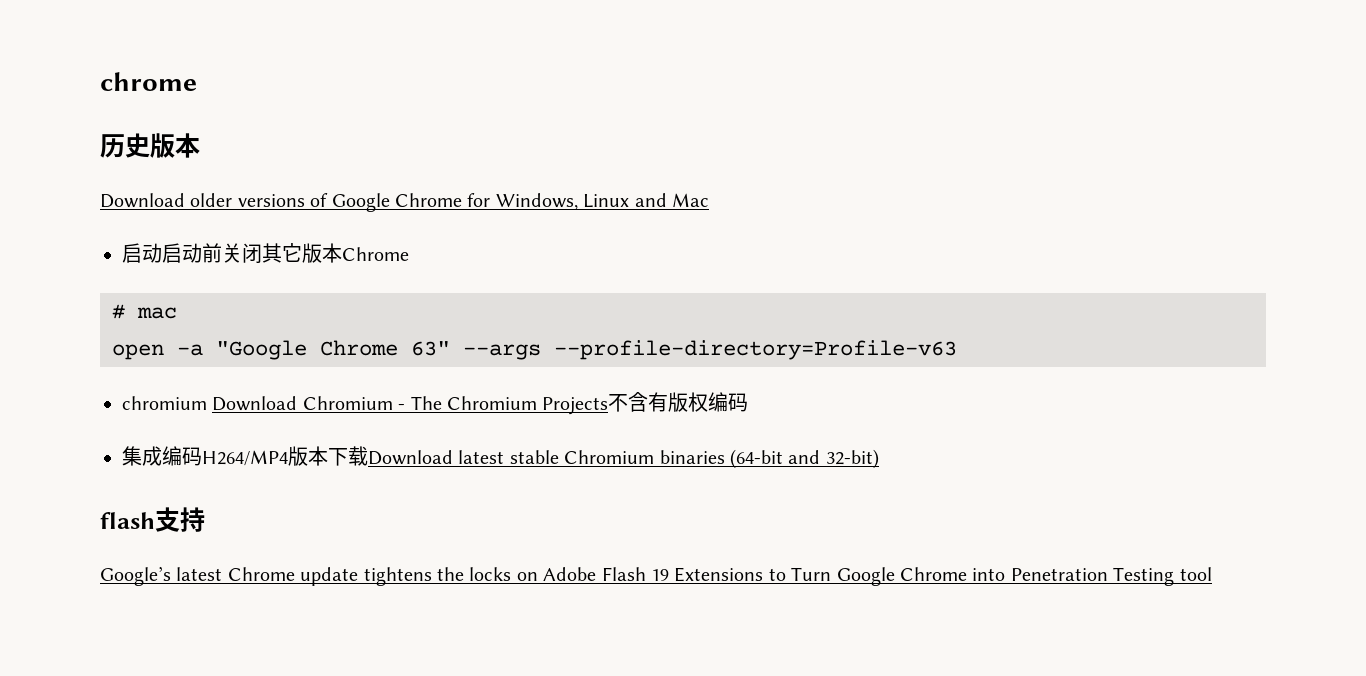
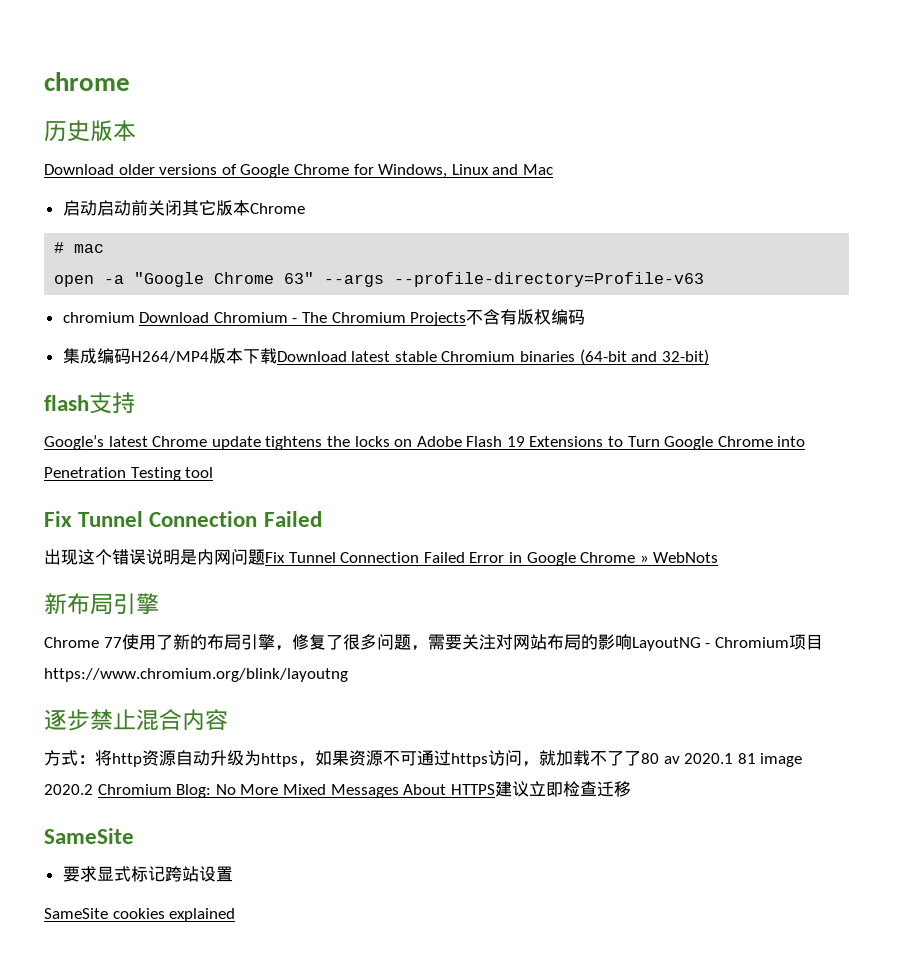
(1212, 574) none -> [44,511,322,527] [44,549,719,566] [44,593,159,615] [44,634,823,651] [44,668,348,682] [44,709,228,731] [44,750,803,767] [44,781,631,798] [44,828,134,844] [62,866,233,882] [44,908,236,922] // Fix Tunnel Connection Failed // 出现这个错误说明是内网问题Fix Tunnel Connection Failed Error in Google Chrome » WebNots // 新布局引擎 // Chrome 77使用了新的布局引擎，修复了很多问题，需要关注对网站布局的影响LayoutNG - Chromium项目https://www.chromium.org/blink/layoutng // 逐步禁止混合内容 // 方式：将http资源自动升级为https，如果资源不可通过https访问，就加载不了了80 av 2020.1 81 image 2020.2 Chromium Blog: No More Mixed Messages About HTTPS建议立即检查迁移 // SameSite // 要求显式标记跨站设置 // SameSite cookies explained

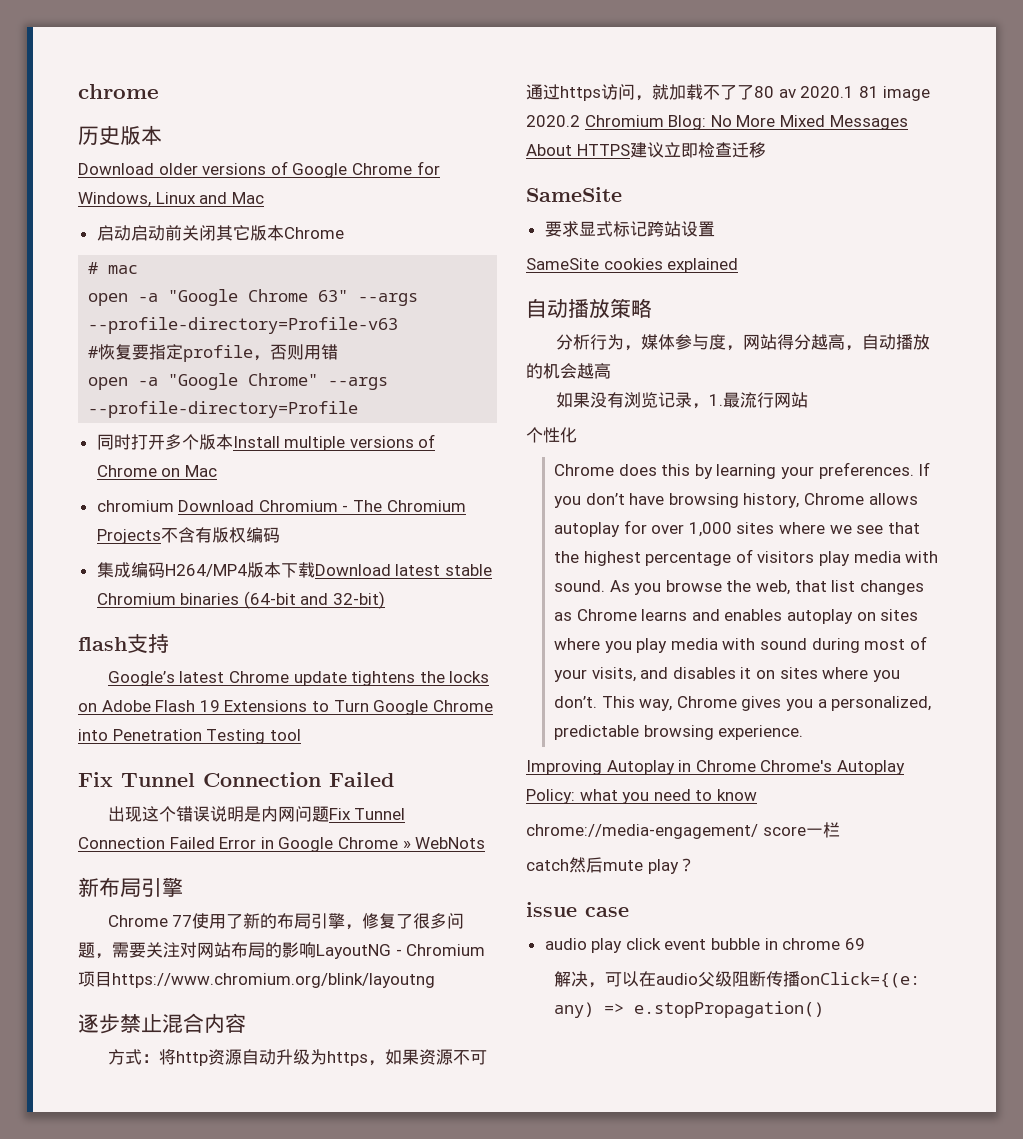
(705, 279) none -> [88,344,339,362] [88,373,389,390] [88,401,359,418] [96,434,436,451] [96,465,217,477] // #恢复要指定profile，否则用错 // open -a "Google Chrome" --args --profile-directory=Profile // 同时打开多个版本Install multiple versions of Chrome on Mac
(236, 915) none -> [526,298,652,318] [555,334,930,351] [526,363,611,379] [555,392,808,409] [526,427,577,443] [554,462,931,479] [554,493,918,508] [554,520,920,537] [554,549,939,566] [554,580,924,595] [554,609,919,624] [554,636,927,653] [554,667,900,682] [554,696,932,711] [554,725,804,740] [526,760,905,775] [526,789,757,804] [526,822,840,839] [526,857,695,874] [526,902,629,917] [544,938,865,953] [554,971,921,988] [554,1001,825,1018] // 自动播放策略 // 分析行为，媒体参与度，网站得分越高，自动播放的机会越高 // 如果没有浏览记录，1.最流行网站 // 个性化 // Chrome does this by learning your preferences. If you don’t have browsing history, Chrome allows autoplay for over 1,000 sites where we see that the highest percentage of visitors play media with sound. As you browse the web, that list changes as Chrome learns and enables autoplay on sites where you play media with sound during most of your visits, and disables it on sites where you don’t. This way, Chrome gives you a personalized, predictable browsing experience. // Improving Autoplay in Chrome Chrome's Autoplay Policy: what you need to know // chrome://media-engagement/ score一栏 // catch然后mute play？ // issue case // audio play click event bubble in chrome 69 // 解决，可以在audio父级阻断传播onClick={(e: any) => e.stopPropagation()

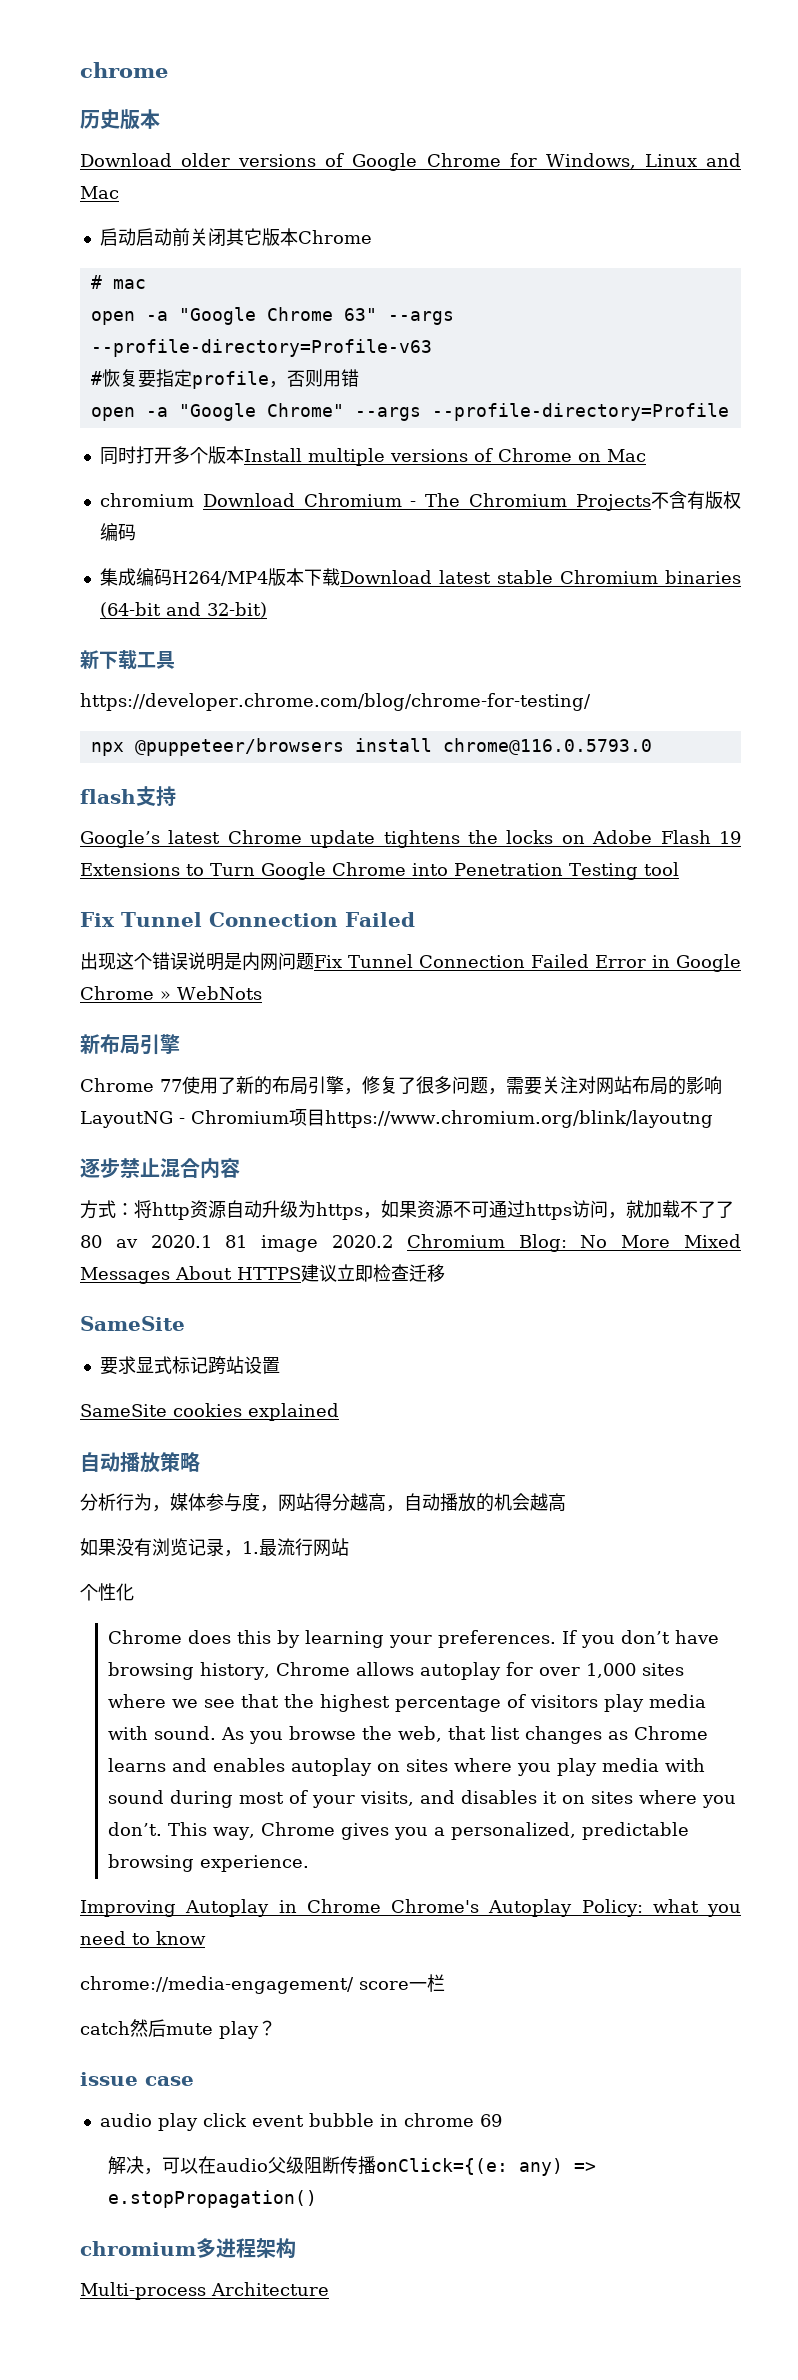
(386, 600) none -> [80,650,175,670] [80,693,591,711] [90,738,652,756] // 新下载工具 // https://developer.chrome.com/blog/chrome-for-testing/ // npx @puppeteer/browsers install chrome@116.0.5793.0
(825, 1009) none -> [80,2238,296,2259] [80,2282,329,2300] // chromium多进程架构 // Multi-process Architecture

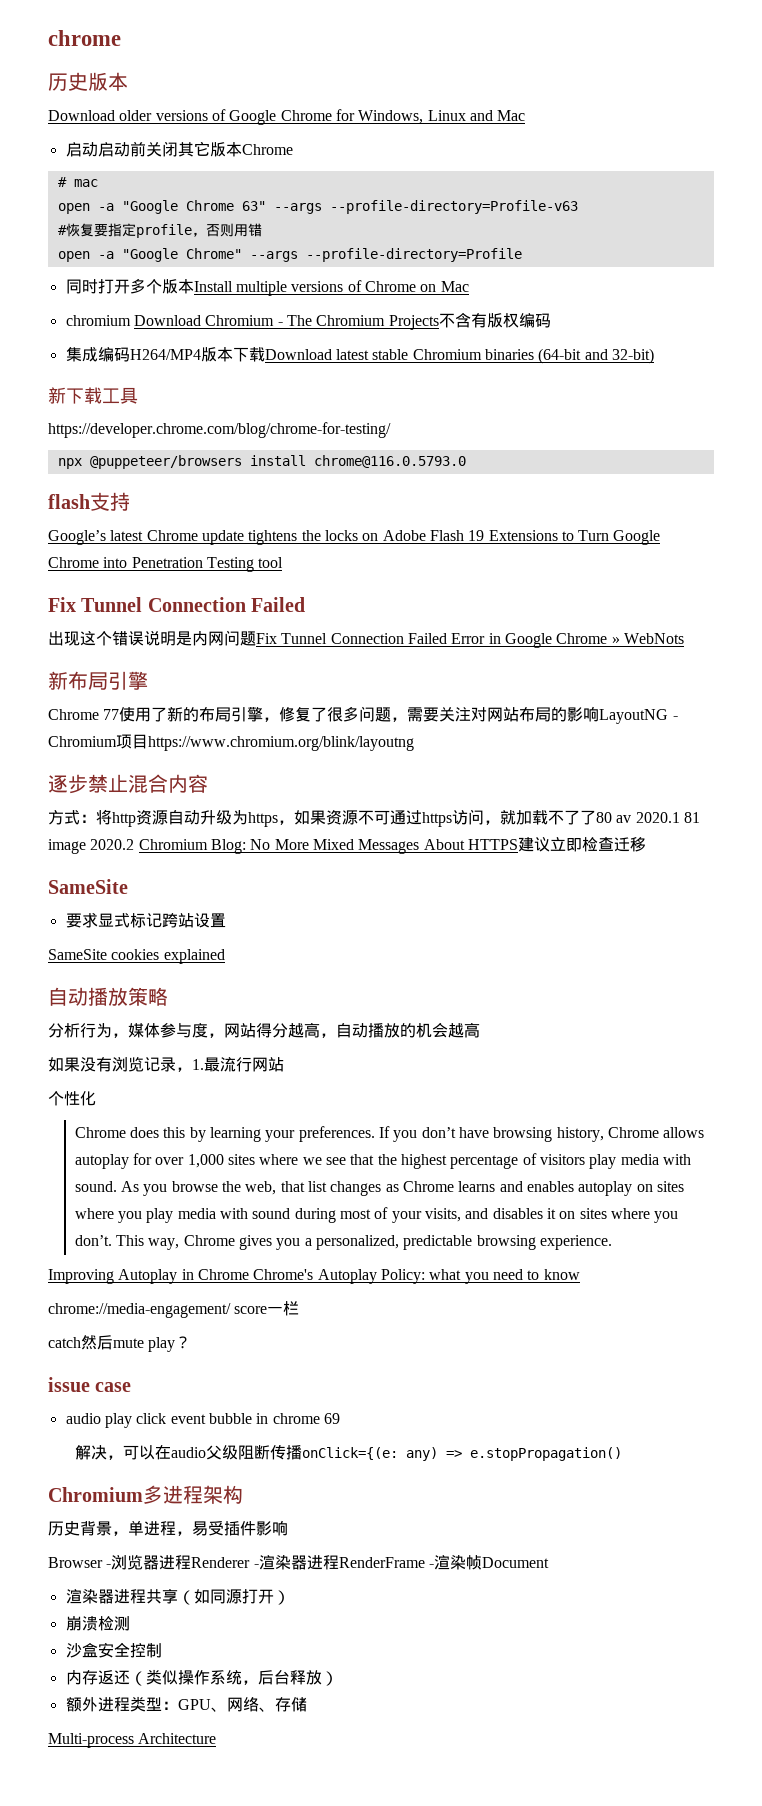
[80,2241,196,2256] chromium -> [48,1487,143,1502] Chromium
(296, 2248) none -> [48,1520,288,1536] [48,1554,549,1570] [65,1589,290,1605] [65,1616,130,1631] [65,1642,162,1658] [65,1669,338,1686] [65,1696,307,1712] // 历史背景，单进程，易受插件影响 // Browser -浏览器进程Renderer -渲染器进程RenderFrame -渲染帧Document // 渲染器进程共享（如同源打开） // 崩溃检测 // 沙盒安全控制 // 内存返还（类似操作系统，后台释放） // 额外进程类型：GPU、网络、存储

